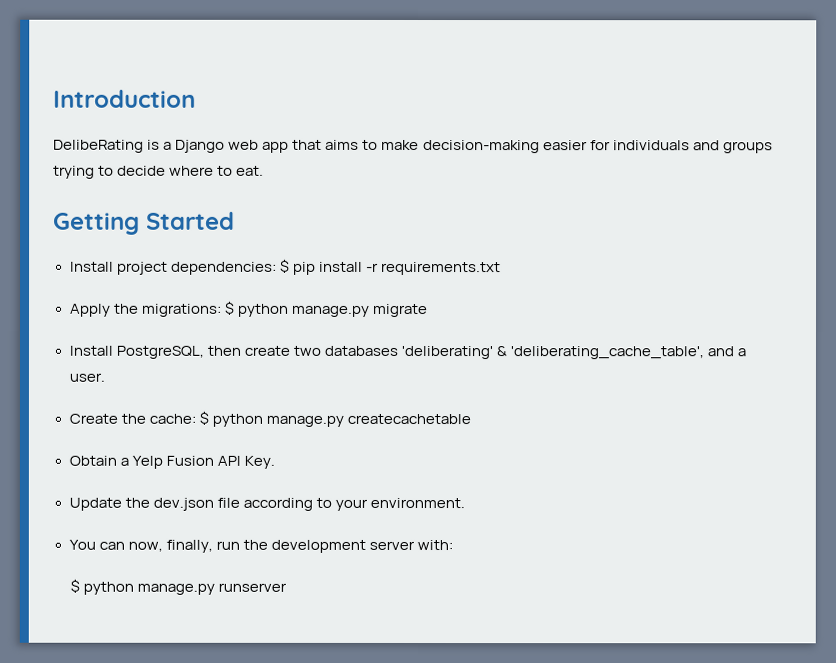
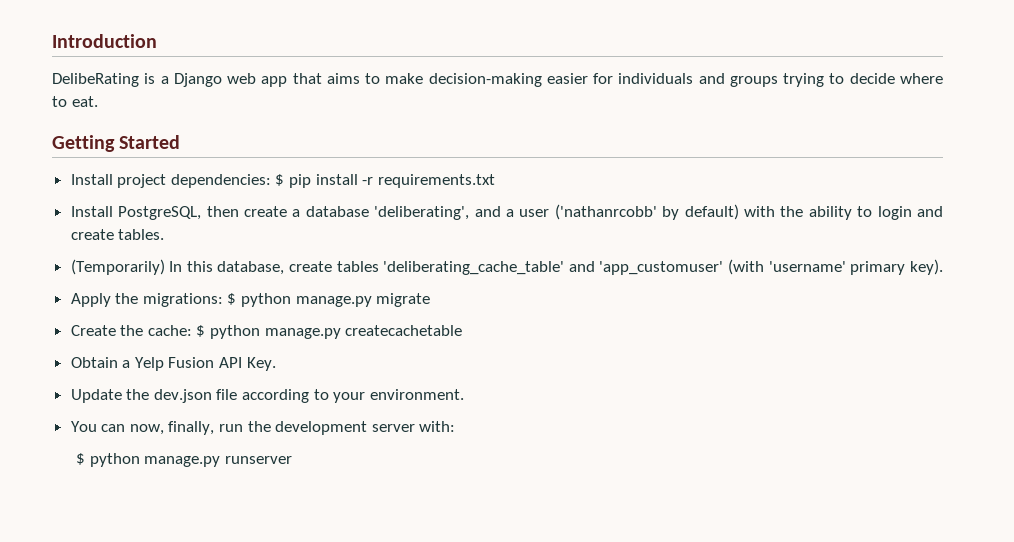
(501, 268) none -> [70,204,944,220] [70,229,165,240] [70,259,943,275] // Install PostgreSQL, then create a database 'deliberating', and a user ('nathanrcobb' by default) with the ability to login and create tables. // (Temporarily) In this database, create tables 'deliberating_cache_table' and 'app_customuser' (with 'username' primary key).
[68,345,746,360] [68,372,105,382] // Install PostgreSQL, then create two databases 'deliberating' & 'deliberating_cache_table', and a user. -> (431, 300) none

